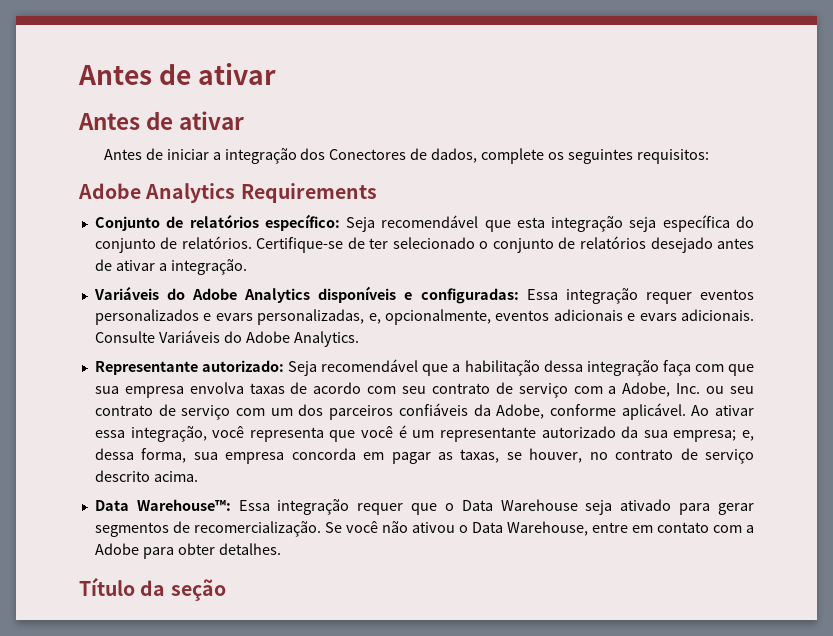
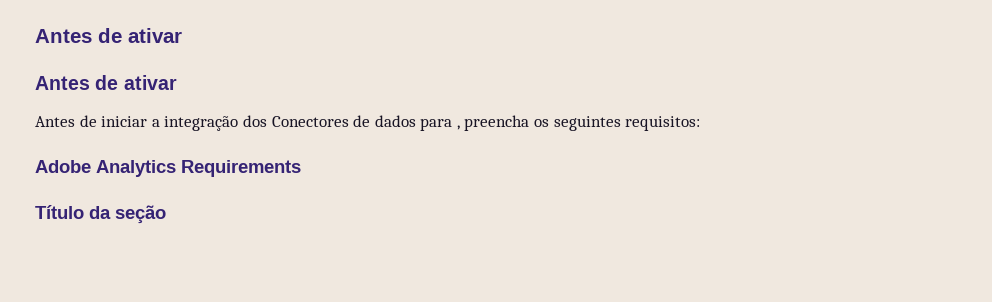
[431,148,545,164] dados, complete -> [374,115,530,131] dados para , preencha
[94,214,754,232] [94,236,754,253] [94,259,247,275] [93,286,755,304] [94,309,754,325] [94,330,359,347] [94,359,754,376] [94,382,754,398] [94,403,754,420] [94,425,754,442] [94,448,755,464] [94,470,198,482] [94,499,754,515] [94,521,754,537] [94,543,281,559] // Conjunto de relatórios específico: Seja recomendável que esta integração seja específica do conjunto de relatórios. Certifique-se de ter selecionado o conjunto de relatórios desejado antes de ativar a integração. // Variáveis do Adobe Analytics disponíveis e configuradas: Essa integração requer eventos personalizados e evars personalizadas, e, opcionalmente, eventos adicionais e evars adicionais. Consulte Variáveis do Adobe Analytics. // Representante autorizado: Seja recomendável que a habilitação dessa integração faça com que sua empresa envolva taxas de acordo com seu contrato de serviço com a Adobe, Inc. ou seu contrato de serviço com um dos parceiros confiáveis da Adobe, conforme aplicável. Ao ativar essa integração, você representa que você é um representante autorizado da sua empresa; e, dessa forma, sua empresa concorda em pagar as taxas, se houver, no contrato de serviço descrito acima. // Data Warehouse™: Essa integração requer que o Data Warehouse seja ativado para gerar segmentos de recomercialização. Se você não ativou o Data Warehouse, entre em contato com a Adobe para obter detalhes. -> (301, 168) none

